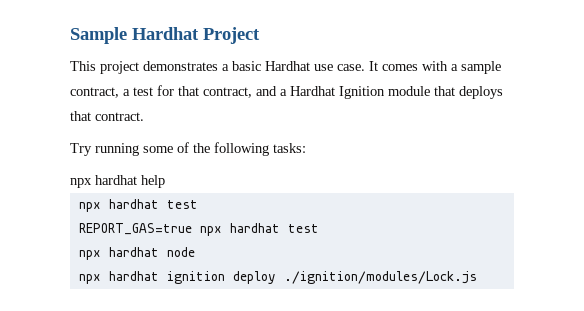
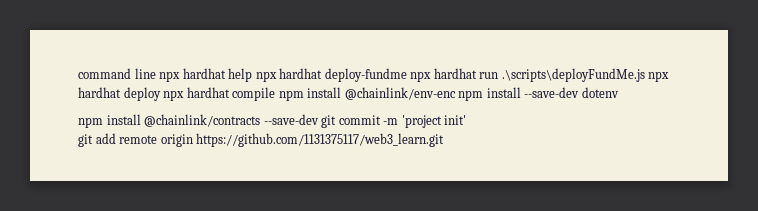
[70,27,260,44] [70,61,501,74] [70,85,503,99] [70,111,144,121] [70,142,306,156] Sample Hardhat Project // This project demonstrates a basic Hardhat use case. It comes with a sample contract, a test for that contract, and a Hardhat Ignition module that deploys that contract. // Try running some of the following tasks: // -> [78,68,156,79] command line
[78,199,198,212] [78,223,319,236] [78,247,195,260] [78,271,477,284] // npx hardhat test // REPORT_GAS=true npx hardhat test // npx hardhat node // npx hardhat ignition deploy ./ignition/modules/Lock.js -> [255,68,670,82] [78,87,619,101] [78,114,467,128] [78,133,445,147] npx hardhat deploy-fundme npx hardhat run .\scripts\deployFundMe.js npx hardhat deploy npx hardhat compile npm install @chainlink/env-enc npm install --save-dev dotenv // npm install @chainlink/contracts --save-dev git commit -m 'project init' // git add remote origin https://github.com/1131375117/web3_learn.git

